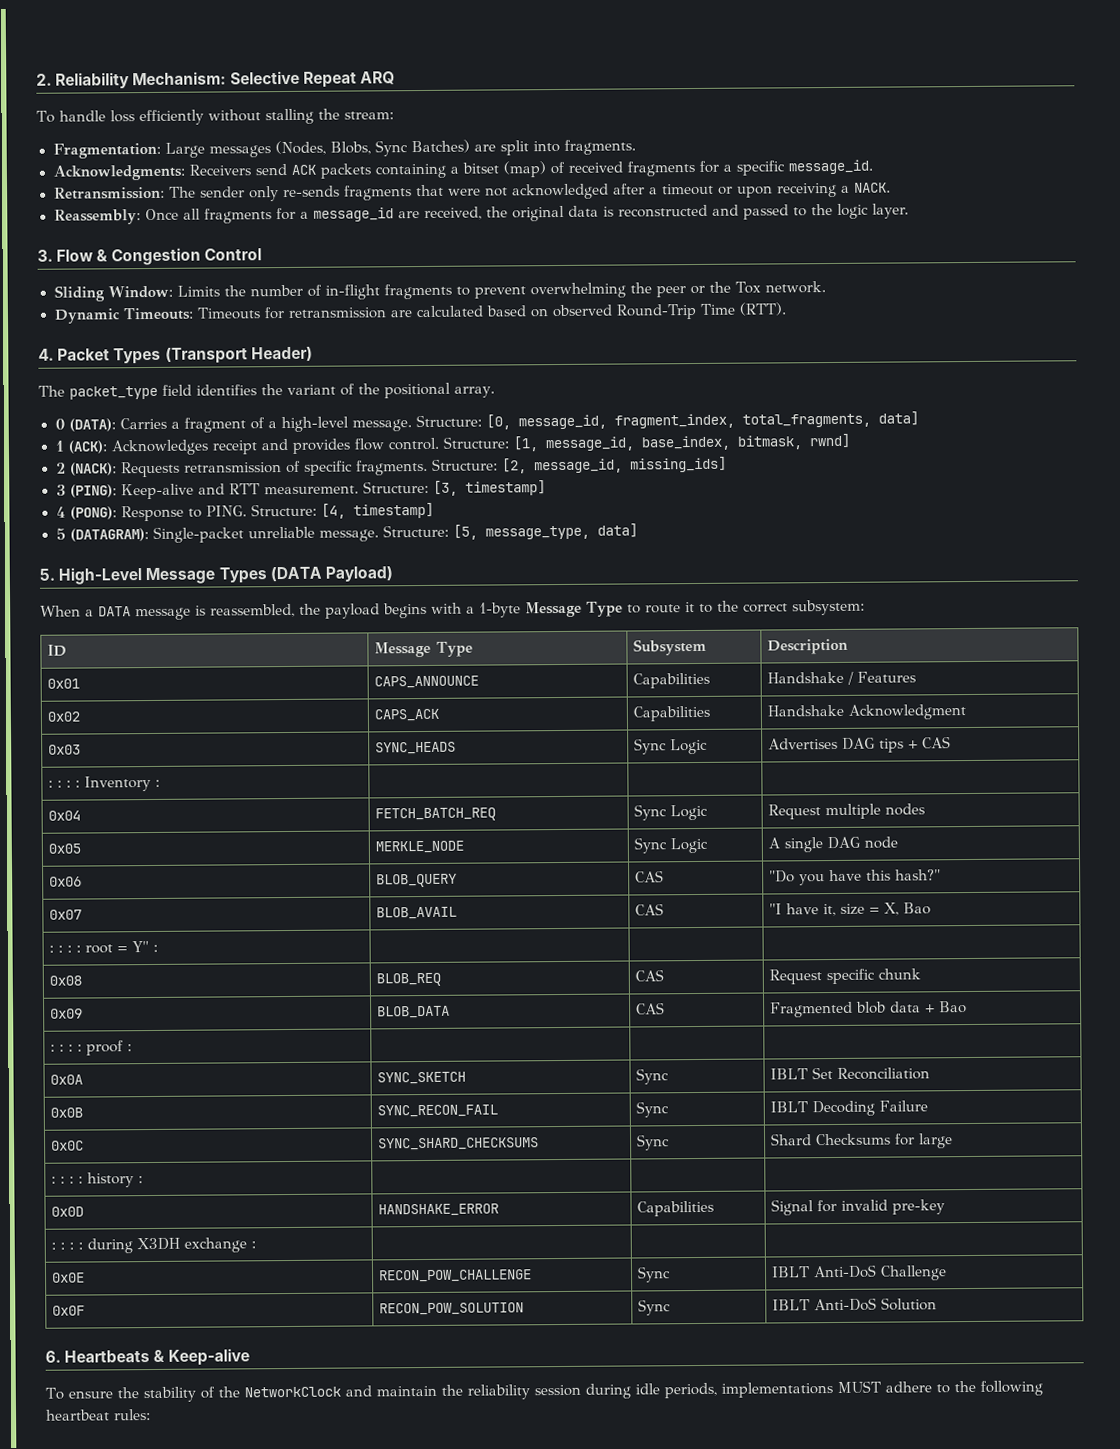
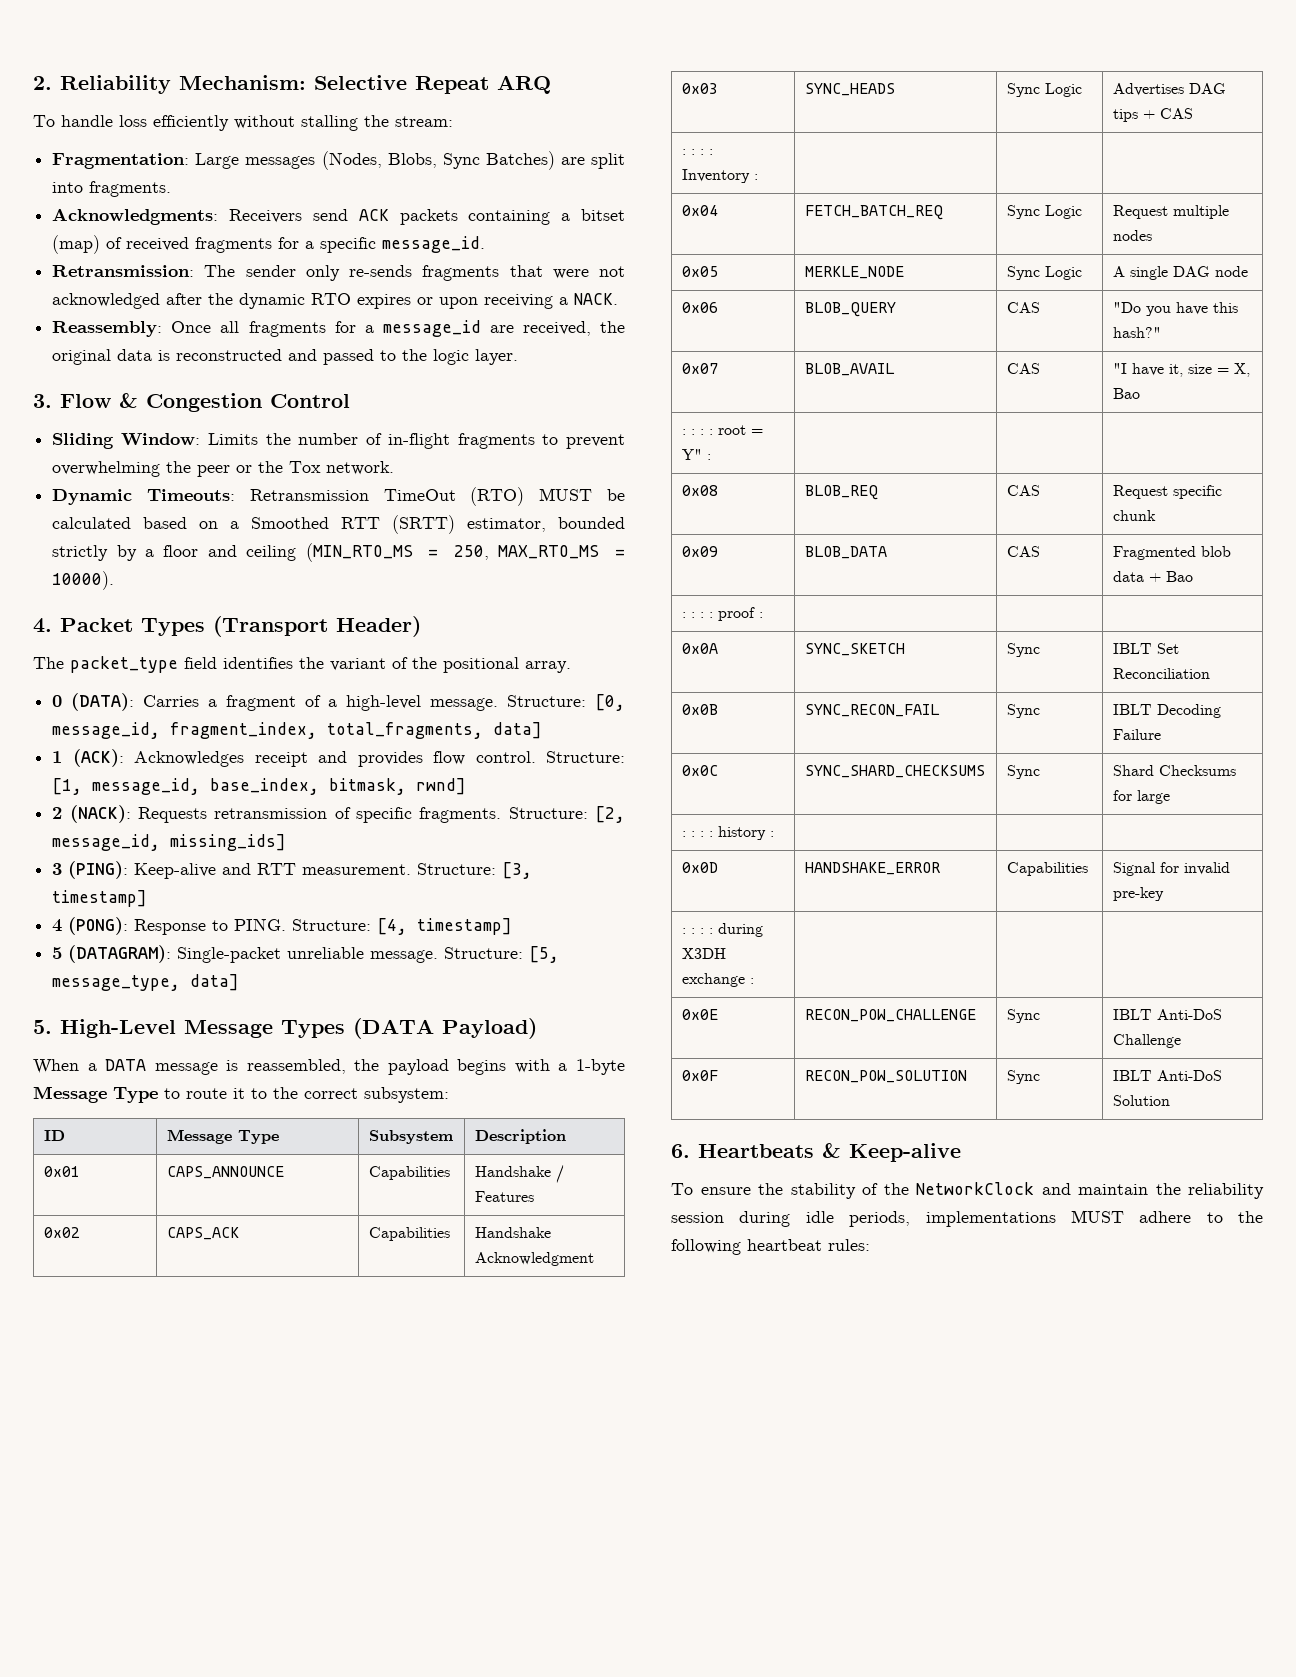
[648,183,714,196] a timeout -> [208,293,412,309] the dynamic RTO expires
[196,302,788,320] Timeouts for retransmission are calculated based on observed Round-Trip Time (RTT). -> [249,487,626,506] [52,515,625,534] [52,543,625,562] [52,571,115,590] Retransmission TimeOut (RTO) MUST be calculated based on a Smoothed RTT (SRTT) estimator, bounded strictly by a floor and ceiling (MIN_RTO_MS = 250, MAX_RTO_MS = 10000).

